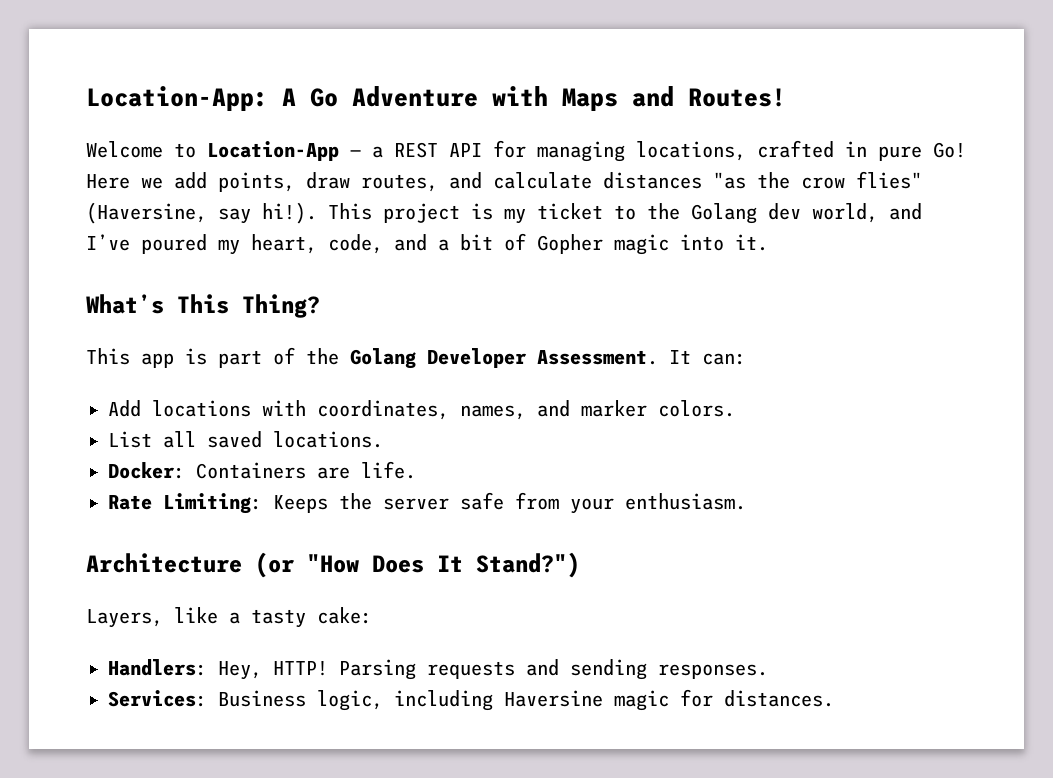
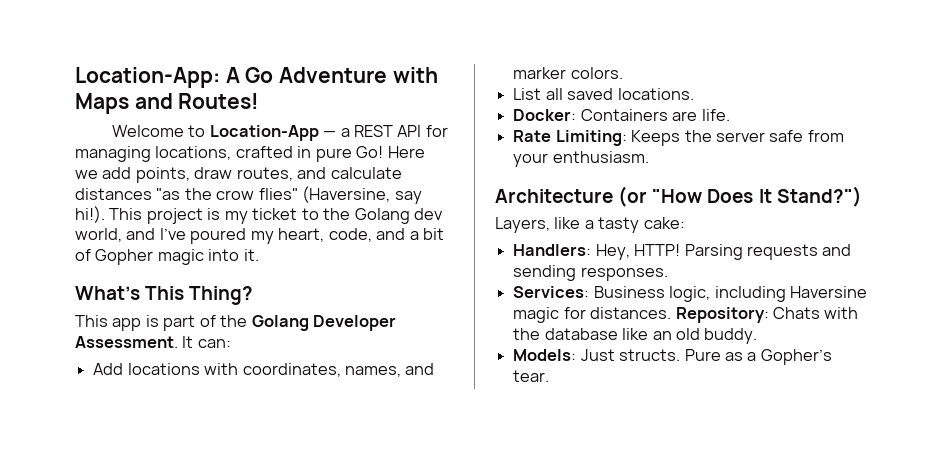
(834, 698) none -> [675,307,859,323] [513,328,758,344] [513,349,832,365] [513,370,550,382] Repository: Chats with the database like an old buddy. // Models: Just structs. Pure as a Gopher’s tear.

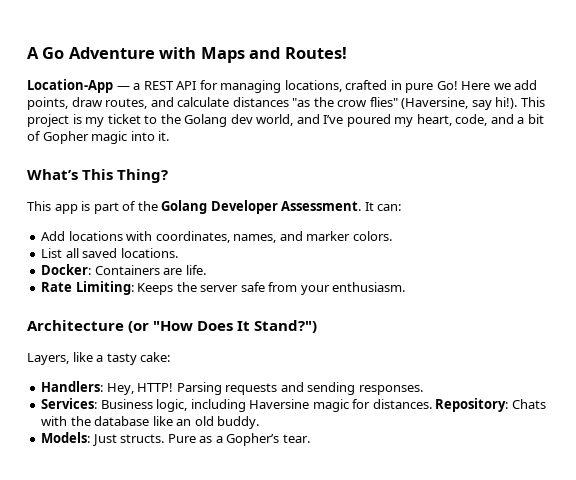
[75,67,220,88] Location-App: -> (27, 53) none
[111,125,206,137] Welcome to -> (347, 53) none

